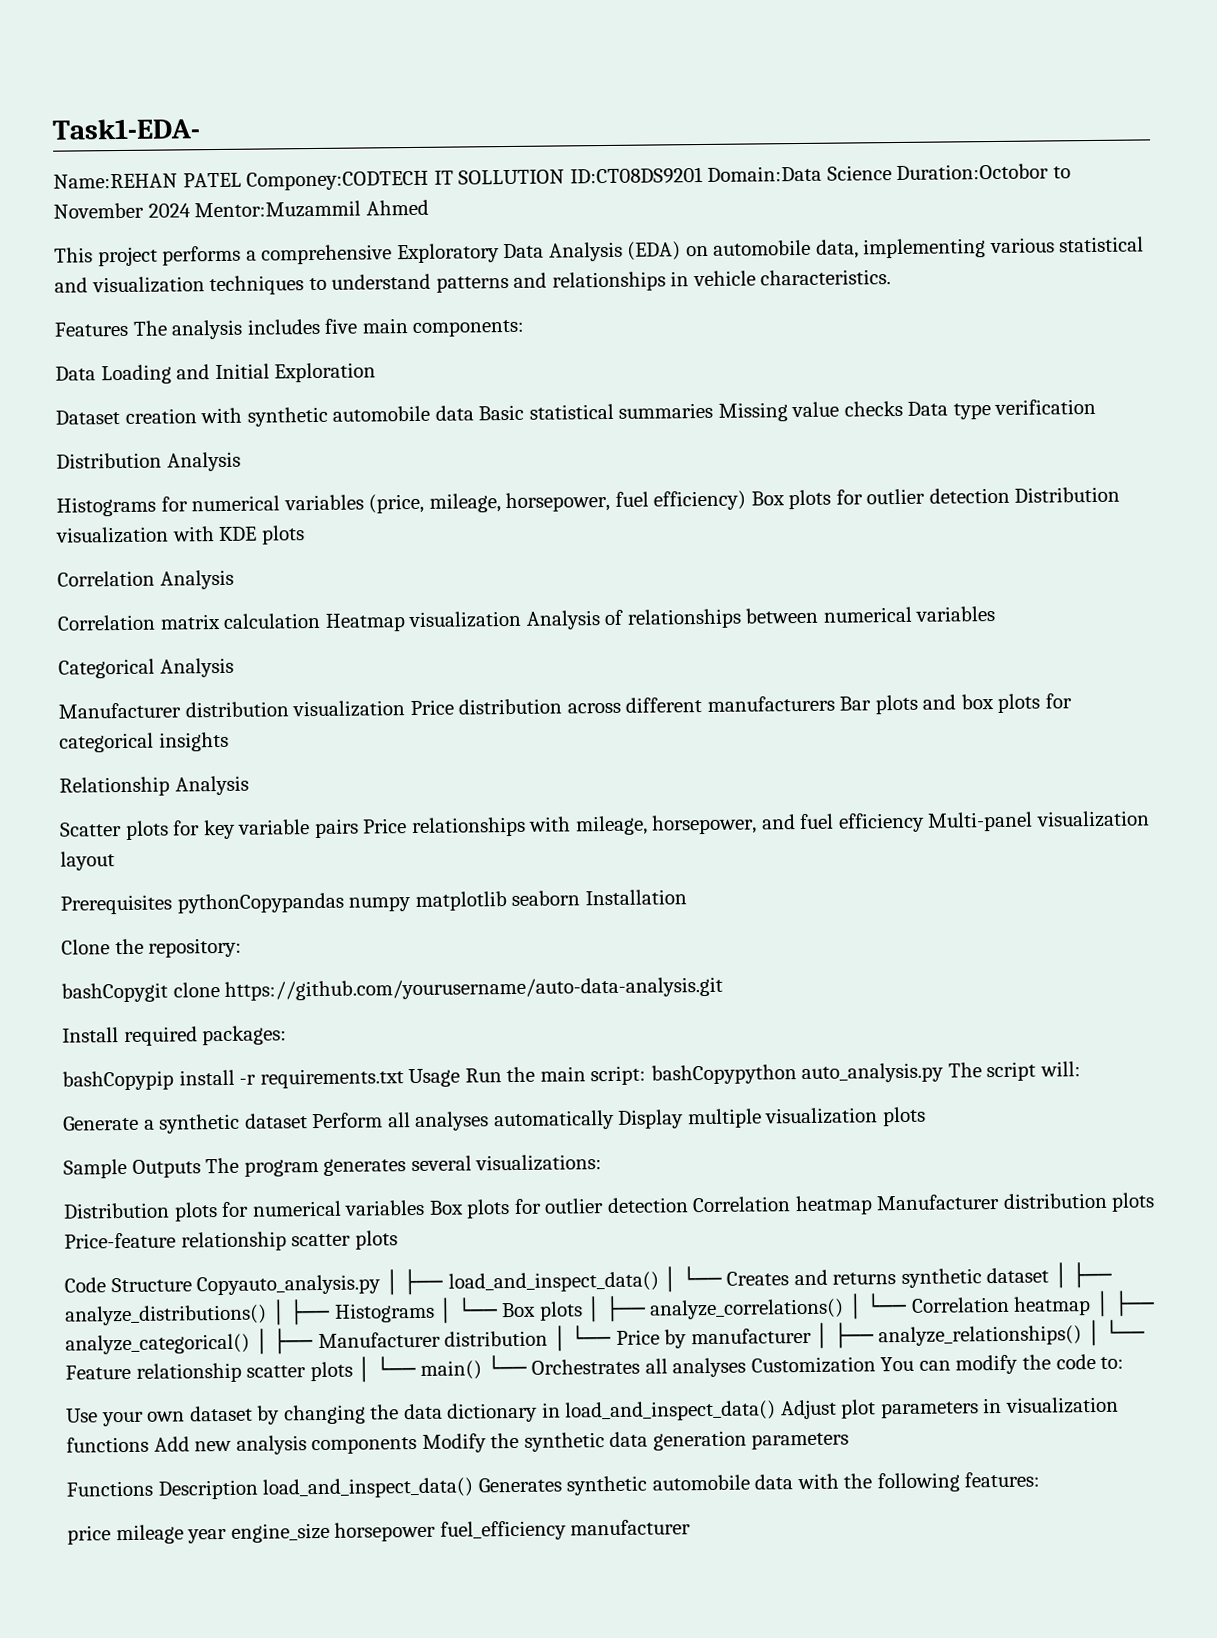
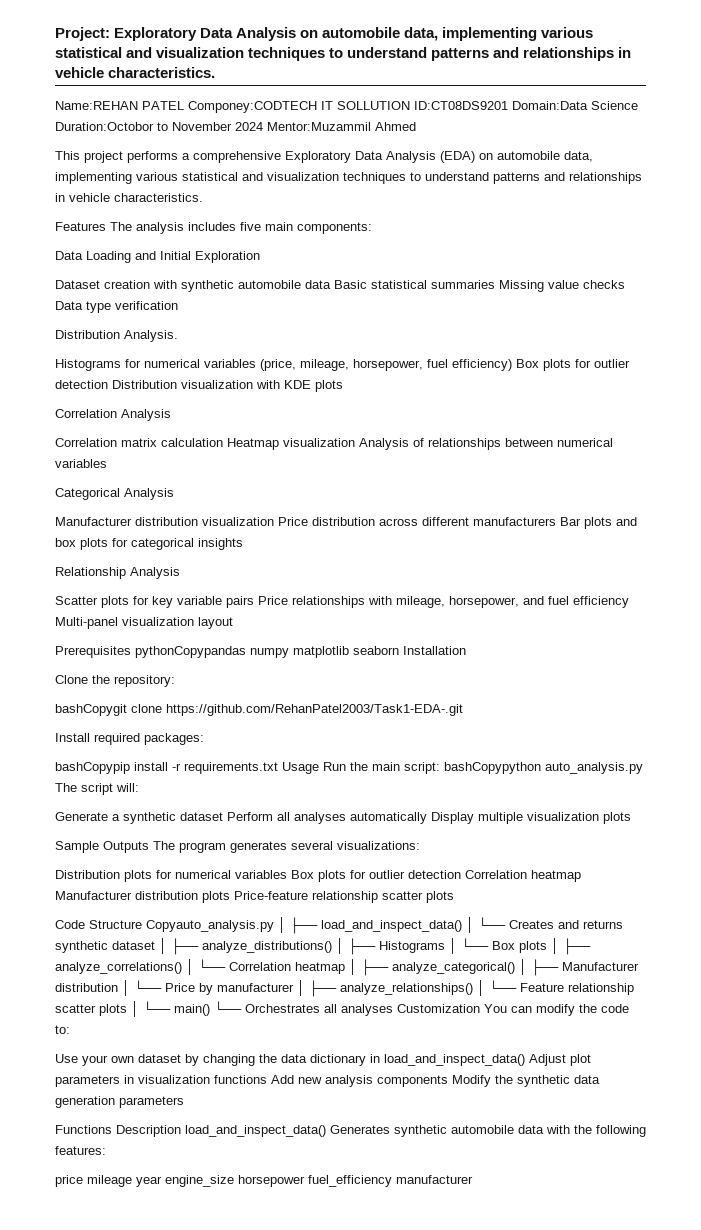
[52,118,200,140] Task1-EDA- -> [55,27,594,41] [55,47,632,61] [55,67,216,78] Project: Exploratory Data Analysis on automobile data, implementing various statistical and visualization techniques to understand patterns and relationships in vehicle characteristics.
[166,451,241,472] Analysis -> [124,330,178,342] Analysis.
[224,976,724,1001] https://github.com/yourusername/auto-data-analysis.git -> [166,704,463,716] https://github.com/RehanPatel2003/Task1-EDA-.git

